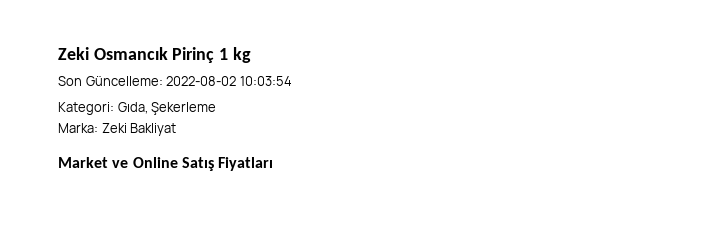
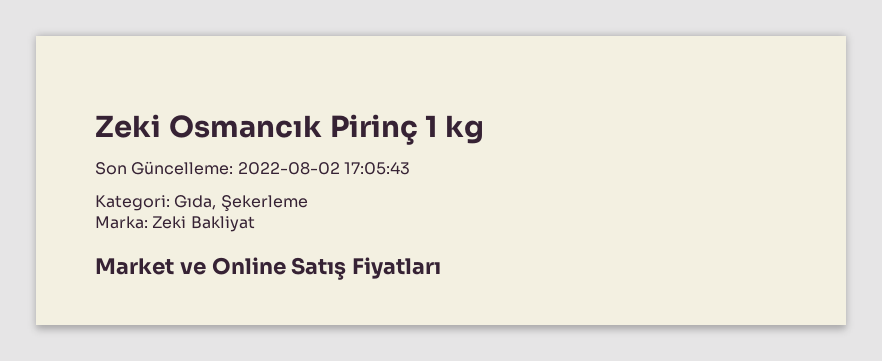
[239,76,292,86] 10:03:54 -> [343,162,410,175] 17:05:43

